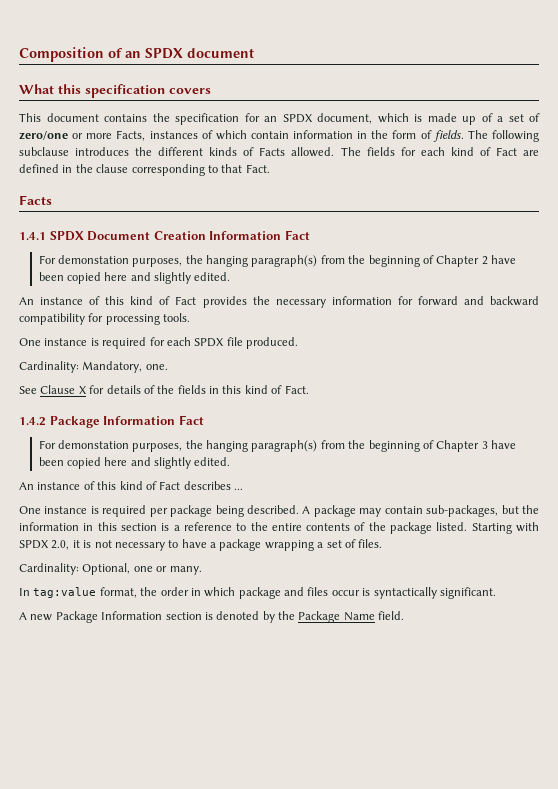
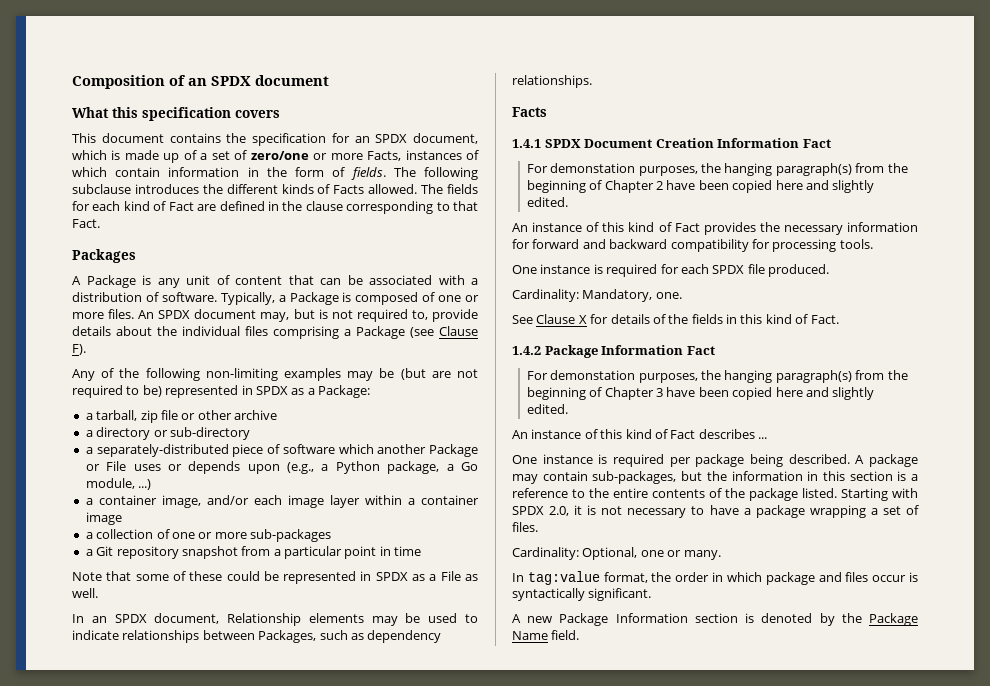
(270, 168) none -> [72,249,136,263] [72,275,478,288] [72,292,479,305] [72,309,478,322] [72,326,478,339] [72,344,86,355] [72,368,478,381] [72,385,370,398] [85,410,277,423] [85,427,250,440] [85,444,478,457] [85,461,478,474] [85,478,152,490] [85,495,479,508] [85,512,122,525] [85,529,331,542] [85,546,422,559] [72,571,479,584] [72,588,98,598] [72,613,478,626] [72,630,442,643] [512,75,592,88] // Packages // A Package is any unit of content that can be associated with a distribution of software. Typically, a Package is composed of one or more files. An SPDX document may, but is not required to, provide details about the individual files comprising a Package (see Clause F). // Any of the following non-limiting examples may be (but are not required to be) represented in SPDX as a Package: // a tarball, zip file or other archive // a directory or sub-directory // a separately-distributed piece of software which another Package or File uses or depends upon (e.g., a Python package, a Go module, ...) // a container image, and/or each image layer within a container image // a collection of one or more sub-packages // a Git repository snapshot from a particular point in time // Note that some of these could be represented in SPDX as a File as well. // In an SPDX document, Relationship elements may be used to indicate relationships between Packages, such as dependency relationships.

